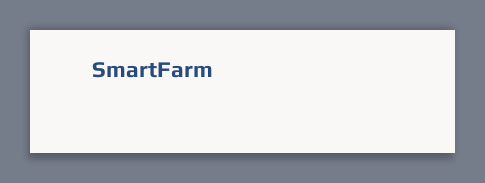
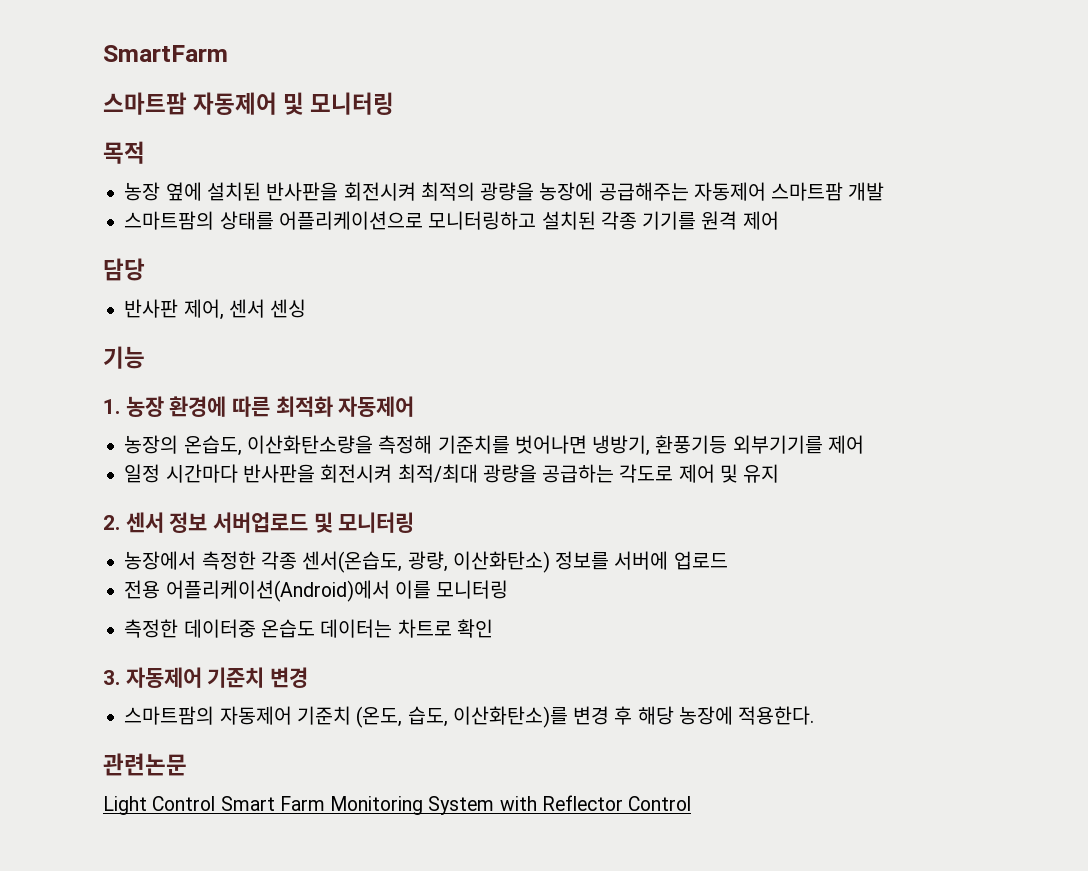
(213, 70) none -> [103,92,395,115] [103,141,145,164] [124,182,885,201] [124,211,779,230] [103,258,145,281] [124,299,307,320] [103,346,145,369] [103,396,415,417] [124,435,864,456] [124,464,780,483] [103,512,415,533] [124,551,728,573] [124,580,509,602] [124,619,493,638] [103,667,309,688] [124,706,815,728] [103,753,187,776] [103,795,692,815] // 스마트팜 자동제어 및 모니터링 // 목적 // 농장 옆에 설치된 반사판을 회전시켜 최적의 광량을 농장에 공급해주는 자동제어 스마트팜 개발 // 스마트팜의 상태를 어플리케이션으로 모니터링하고 설치된 각종 기기를 원격 제어 // 담당 // 반사판 제어, 센서 센싱 // 기능 // 1. 농장 환경에 따른 최적화 자동제어 // 농장의 온습도, 이산화탄소량을 측정해 기준치를 벗어나면 냉방기, 환풍기등 외부기기를 제어 // 일정 시간마다 반사판을 회전시켜 최적/최대 광량을 공급하는 각도로 제어 및 유지 // 2. 센서 정보 서버업로드 및 모니터링 // 농장에서 측정한 각종 센서(온습도, 광량, 이산화탄소) 정보를 서버에 업로드 // 전용 어플리케이션(Android)에서 이를 모니터링 // 측정한 데이터중 온습도 데이터는 차트로 확인 // 3. 자동제어 기준치 변경 // 스마트팜의 자동제어 기준치 (온도, 습도, 이산화탄소)를 변경 후 해당 농장에 적용한다. // 관련논문 // Light Control Smart Farm Monitoring System with Reflector Control

